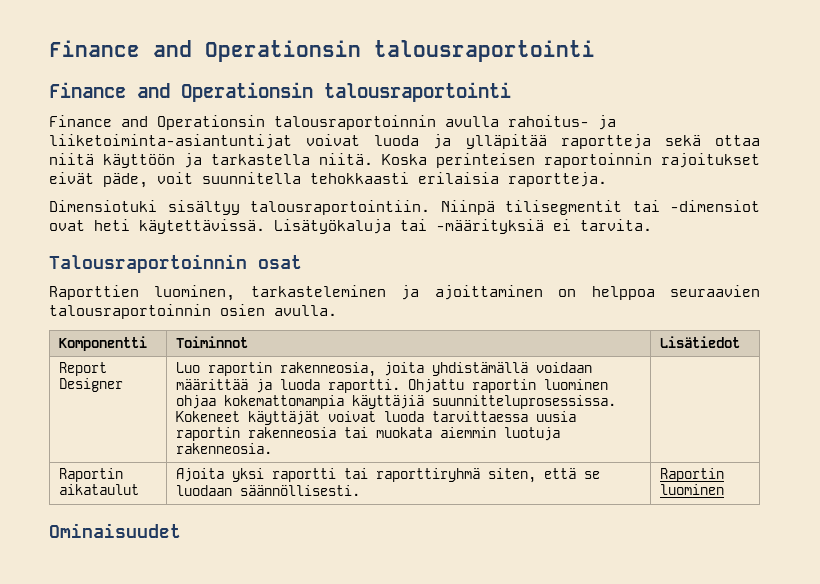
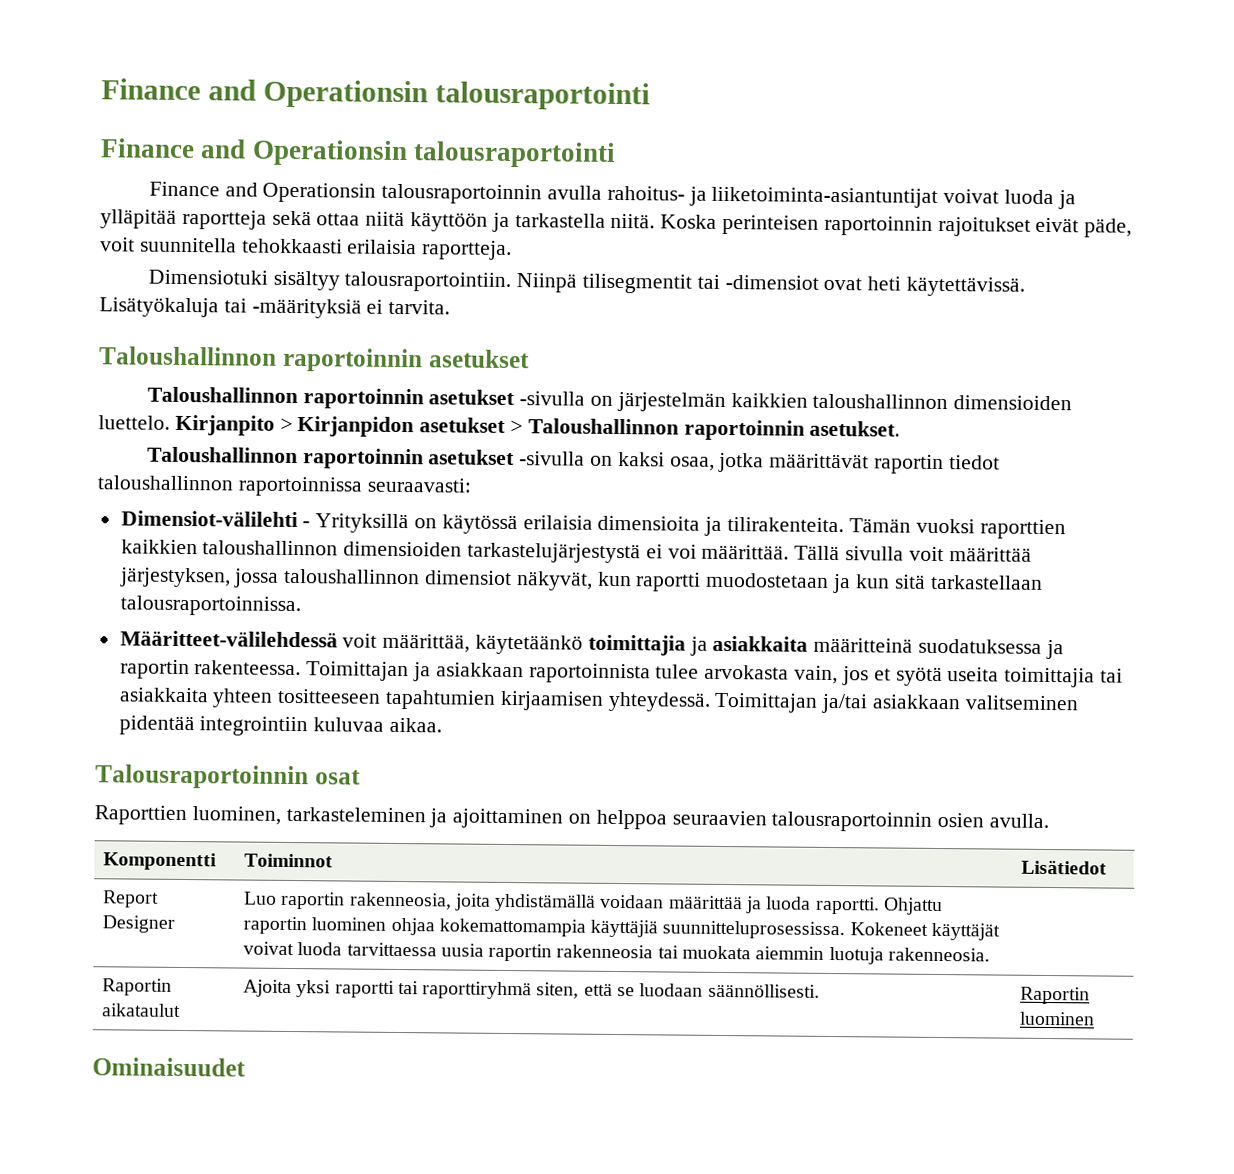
(652, 225) none -> [99,346,530,373] [146,386,1073,412] [98,414,901,441] [146,446,1000,475] [97,475,471,497] [120,510,1066,540] [120,539,1032,564] [118,567,1043,594] [119,595,301,617] [119,630,1064,660] [119,659,1123,688] [118,687,1079,714] [118,715,443,737] // Taloushallinnon raportoinnin asetukset // Taloushallinnon raportoinnin asetukset -sivulla on järjestelmän kaikkien taloushallinnon dimensioiden luettelo. Kirjanpito > Kirjanpidon asetukset > Taloushallinnon raportoinnin asetukset. // Taloushallinnon raportoinnin asetukset -sivulla on kaksi osaa, jotka määrittävät raportin tiedot taloushallinnon raportoinnissa seuraavasti: // Dimensiot-välilehti - Yrityksillä on käytössä erilaisia dimensioita ja tilirakenteita. Tämän vuoksi raporttien kaikkien taloushallinnon dimensioiden tarkastelujärjestystä ei voi määrittää. Tällä sivulla voit määrittää järjestyksen, jossa taloushallinnon dimensiot näkyvät, kun raportti muodostetaan ja kun sitä tarkastellaan talousraportoinnissa. // Määritteet-välilehdessä voit määrittää, käytetäänkö toimittajia ja asiakkaita määritteinä suodatuksessa ja raportin rakenteessa. Toimittajan ja asiakkaan raportoinnista tulee arvokasta vain, jos et syötä useita toimittajia tai asiakkaita yhteen tositteeseen tapahtumien kirjaamisen yhteydessä. Toimittajan ja/tai asiakkaan valitseminen pidentää integrointiin kuluvaa aikaa.

